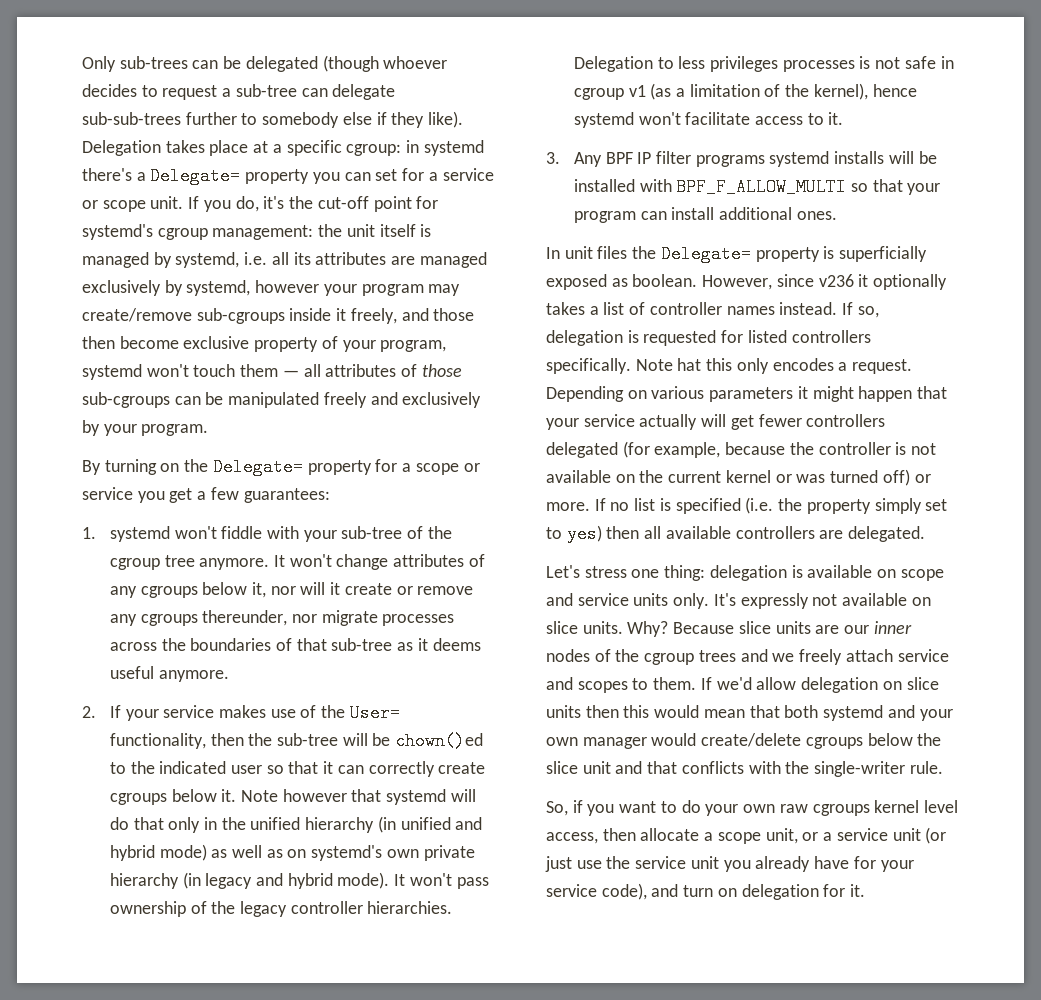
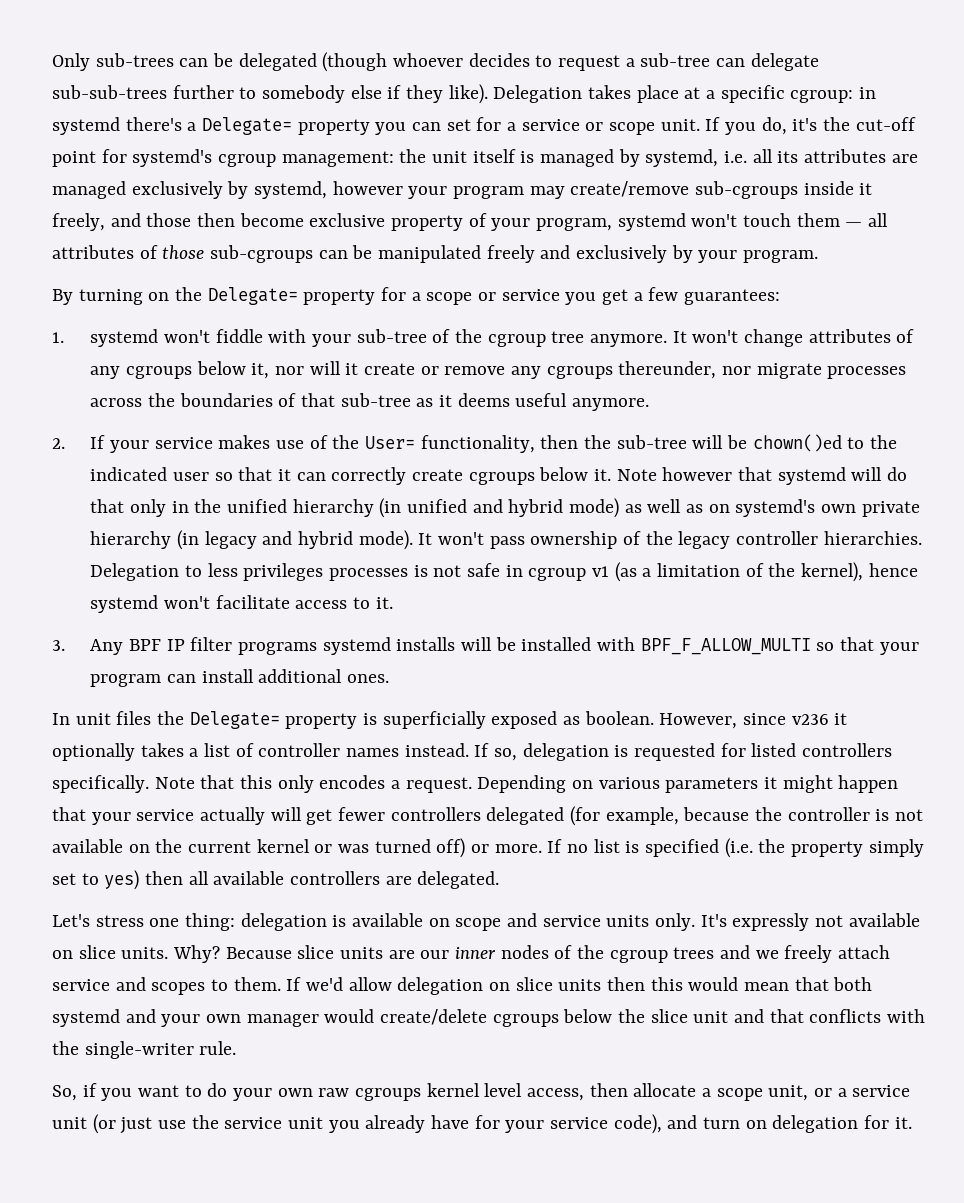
[677,358,702,371] hat -> [200,775,235,789] that

